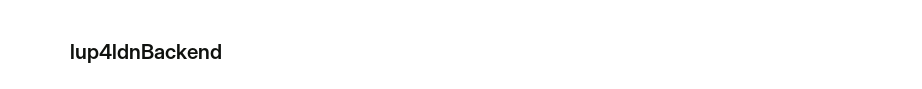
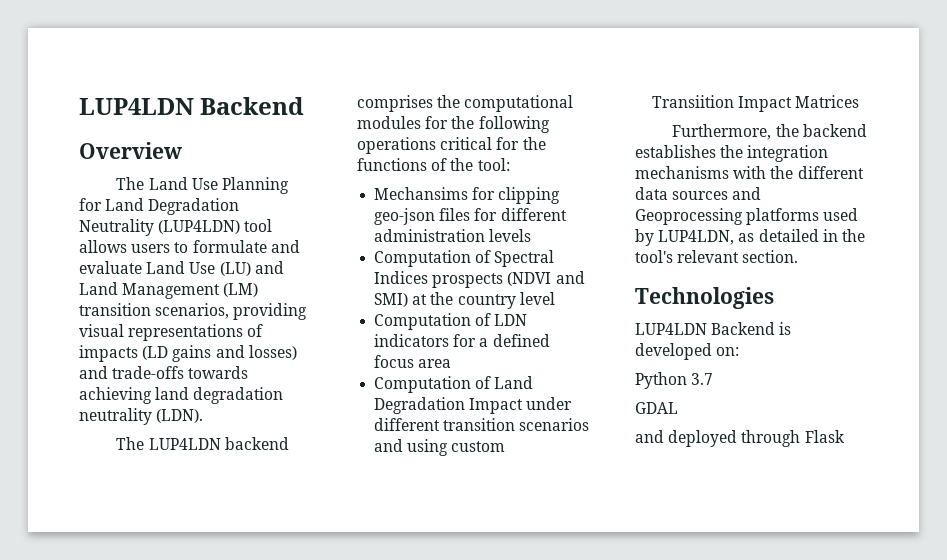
[70,44,222,63] lup4ldnBackend -> [79,97,305,115] [79,142,182,159] [116,177,289,194] [79,198,240,215] [79,219,273,236] [79,240,300,253] [79,261,284,276] [79,282,259,299] [79,303,308,320] [79,324,264,341] [79,345,297,362] [79,366,249,379] [79,387,284,404] [79,408,204,425] [116,437,289,450] [357,95,574,112] [357,116,550,133] [357,137,546,154] [357,158,510,171] [374,187,561,204] [374,208,567,225] [374,229,532,242] [374,250,555,267] [374,271,585,288] [374,292,555,309] [374,313,528,330] [374,334,550,347] [374,355,452,368] [374,376,534,393] [374,397,573,414] [374,418,590,431] [374,439,506,456] [652,95,860,112] [672,124,867,140] [635,145,829,162] [635,166,864,179] [635,187,762,200] [635,208,859,225] [635,229,865,246] [635,250,799,263] [635,287,774,309] [635,322,792,335] [635,343,740,360] [635,372,714,389] [635,402,678,414] [635,430,845,447] LUP4LDN Backend // Overview // The Land Use Planning for Land Degradation Neutrality (LUP4LDN) tool allows users to formulate and evaluate Land Use (LU) and Land Management (LM) transition scenarios, providing visual representations of impacts (LD gains and losses) and trade-offs towards achieving land degradation neutrality (LDN). // The LUP4LDN backend comprises the computational modules for the following operations critical for the functions of the tool: // Mechansims for clipping geo-json files for different administration levels // Computation of Spectral Indices prospects (NDVI and SMI) at the country level // Computation of LDN indicators for a defined focus area // Computation of Land Degradation Impact under different transition scenarios and using custom Transiition Impact Matrices // Furthermore, the backend establishes the integration mechanisms with the different data sources and Geoprocessing platforms used by LUP4LDN, as detailed in the tool's relevant section. // Technologies // LUP4LDN Backend is developed on: // Python 3.7 // GDAL // and deployed through Flask

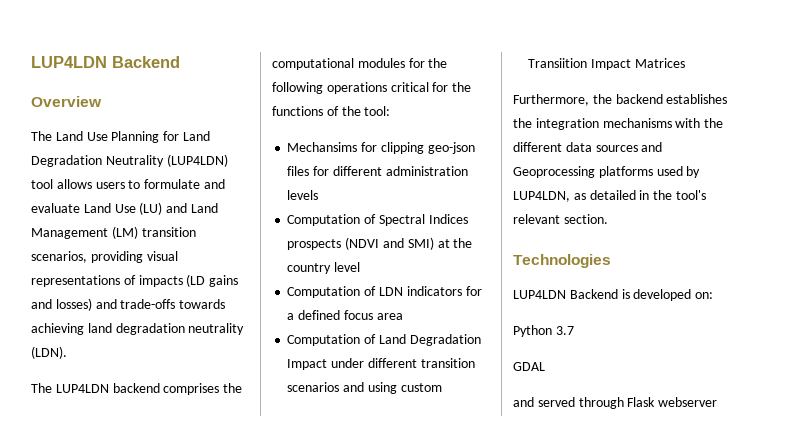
[668,430,738,447] deployed -> [537,397,575,407] served
(845, 436) none -> [658,397,718,407] webserver

